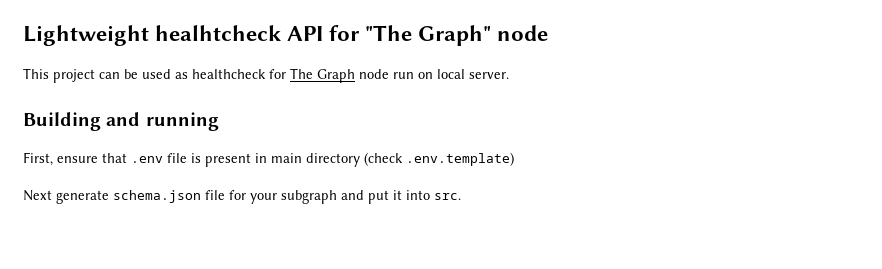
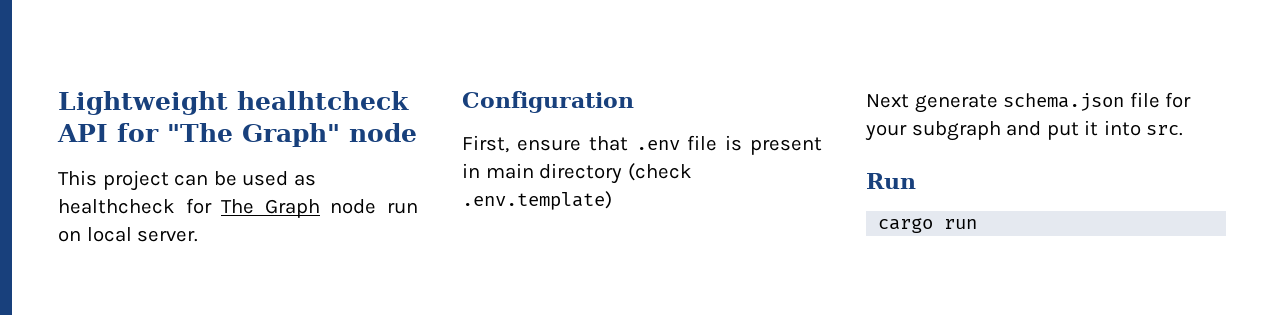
[23,112,219,131] Building and running -> [462,91,634,113] Configuration
(461, 196) none -> [866,173,916,189] [878,218,978,233] // Run // cargo run

